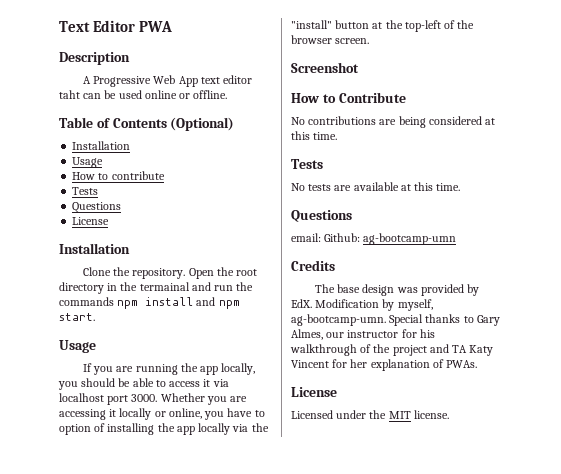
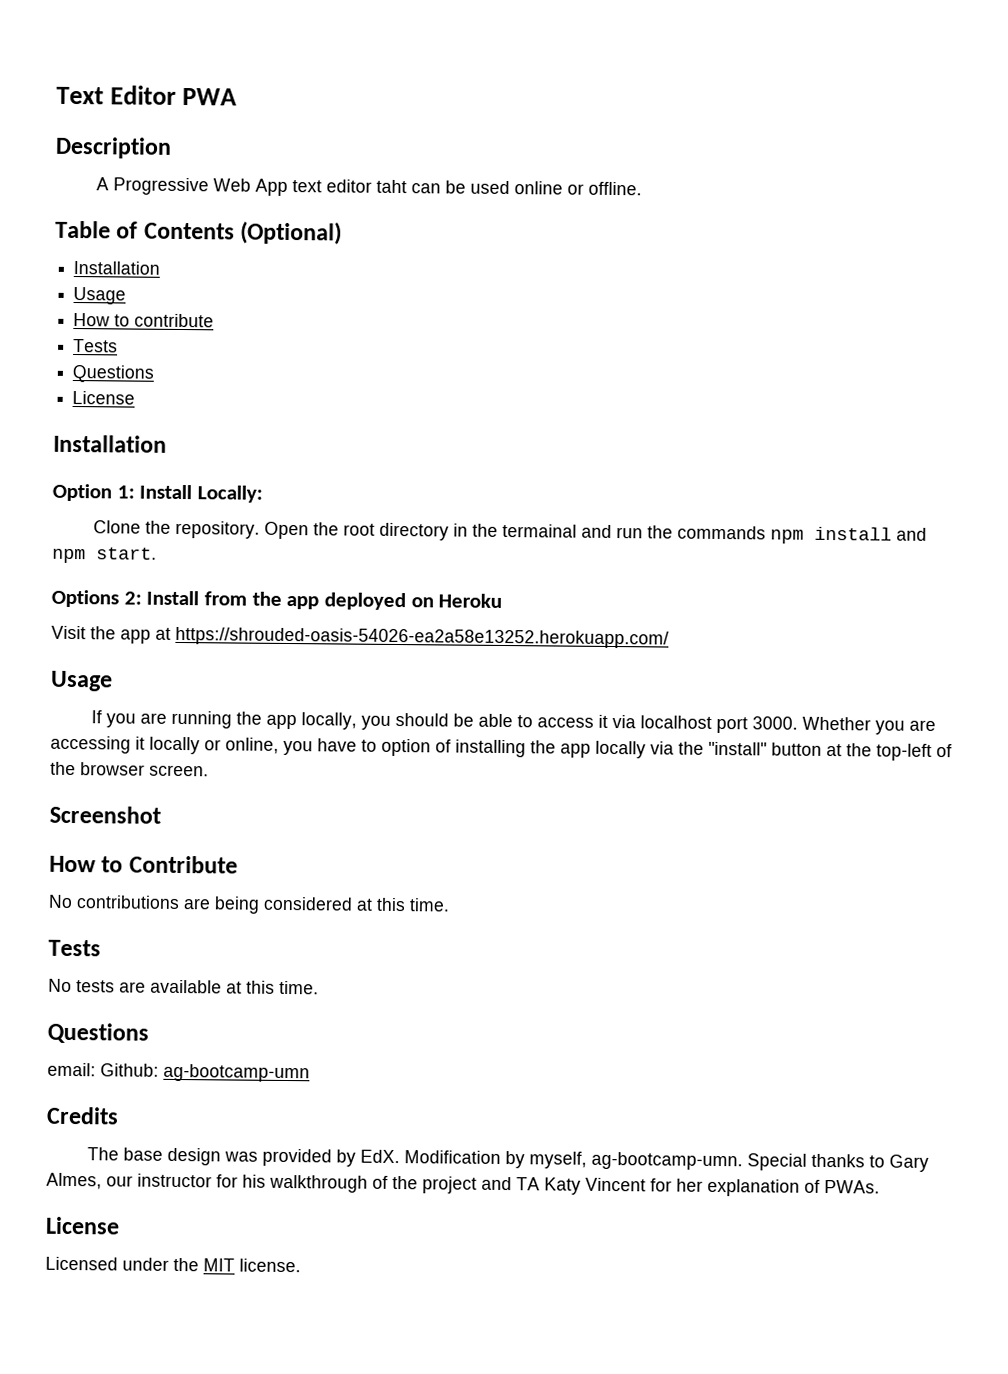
(130, 248) none -> [52,483,264,503] // Option 1: Install Locally:
(95, 317) none -> [51,589,503,611] [51,625,669,649] // Options 2: Install from the app deployed on Heroku // Visit the app at https://shrouded-oasis-54026-ea2a58e13252.herokuapp.com/

